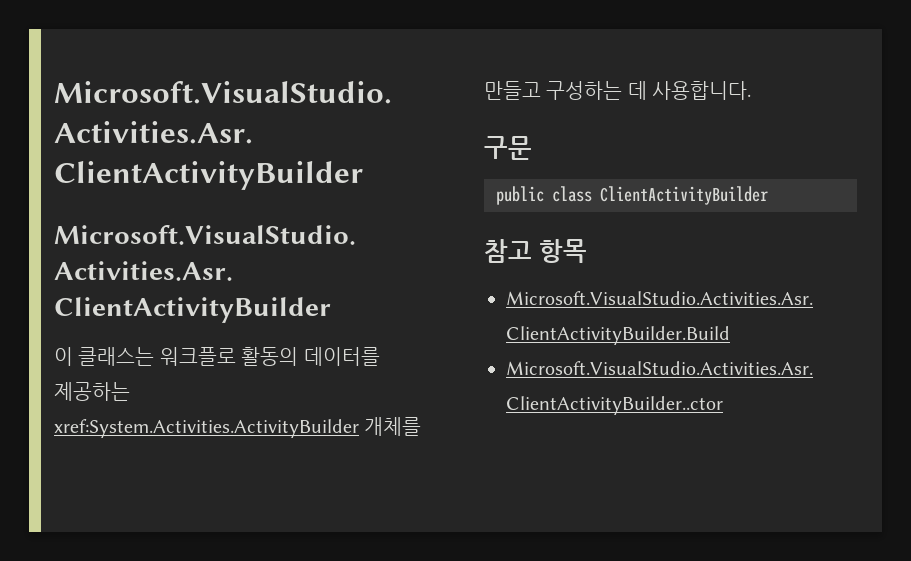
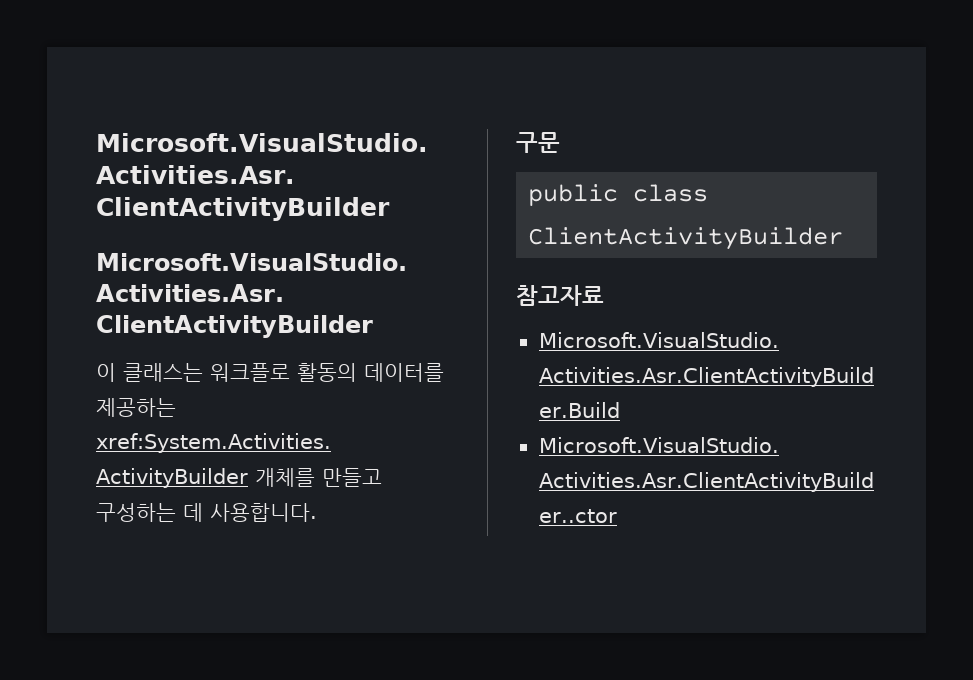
[484,239,587,263] 참고 항목 -> [516,285,604,306] 참고자료

